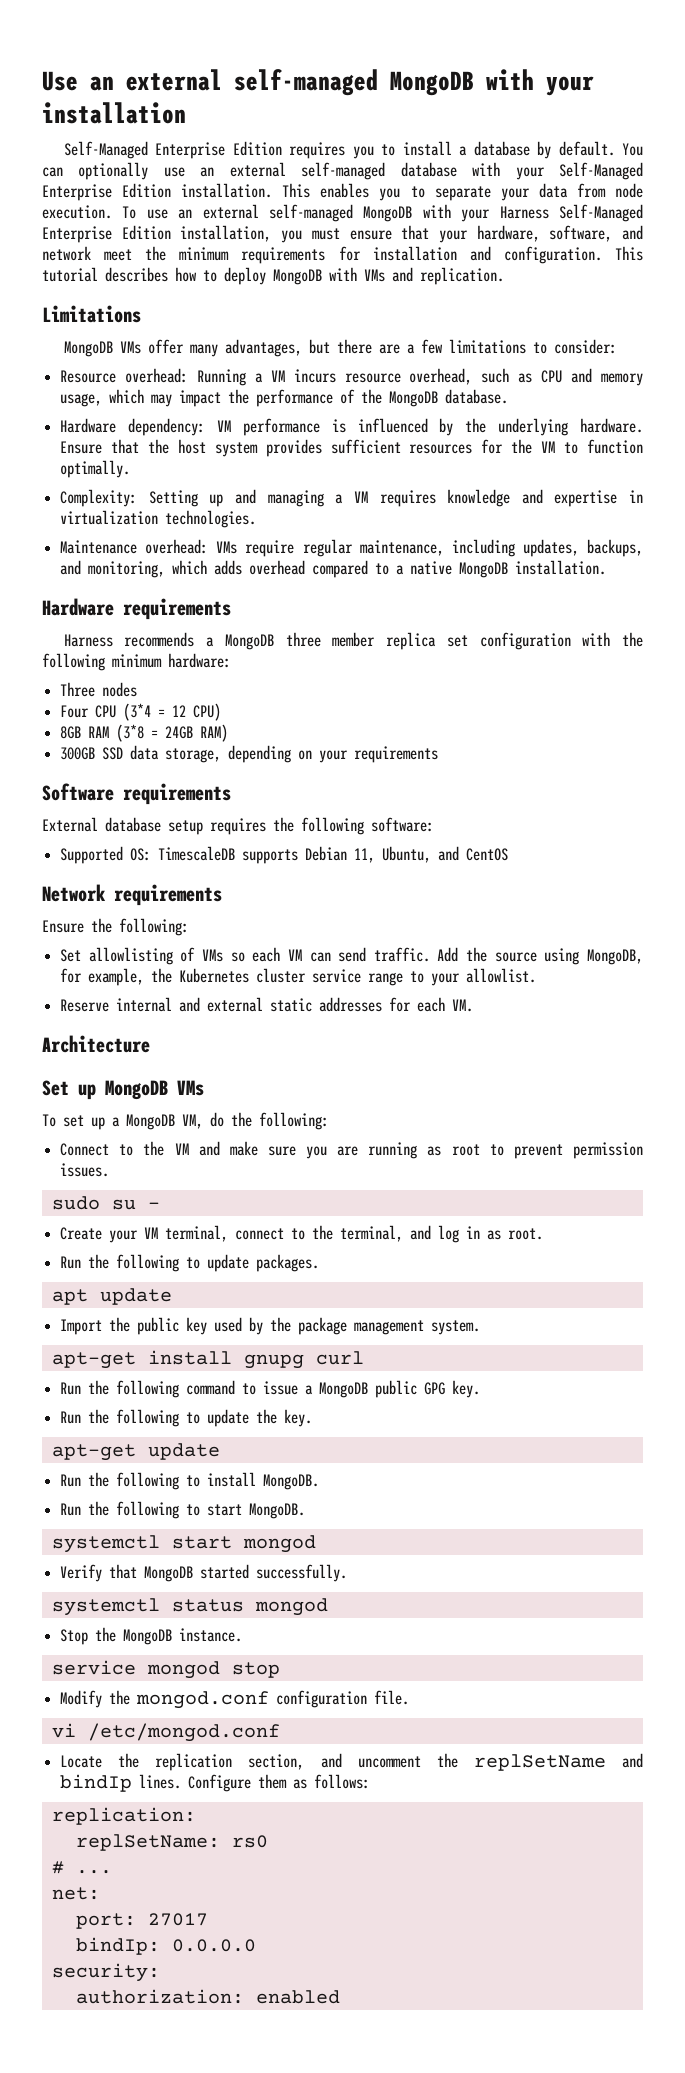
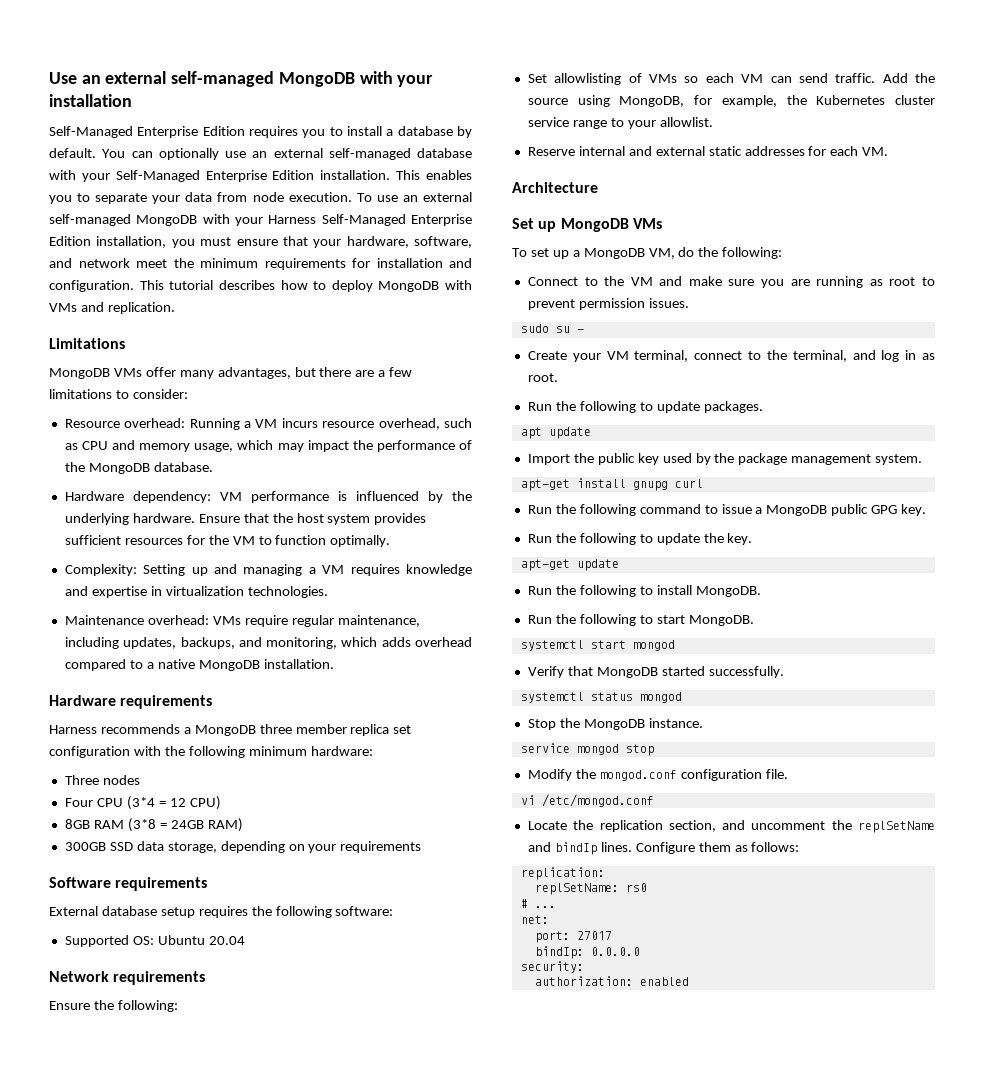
[158,846,509,864] TimescaleDB supports Debian 11, Ubuntu, and CentOS -> [157,935,245,945] Ubuntu 20.04

